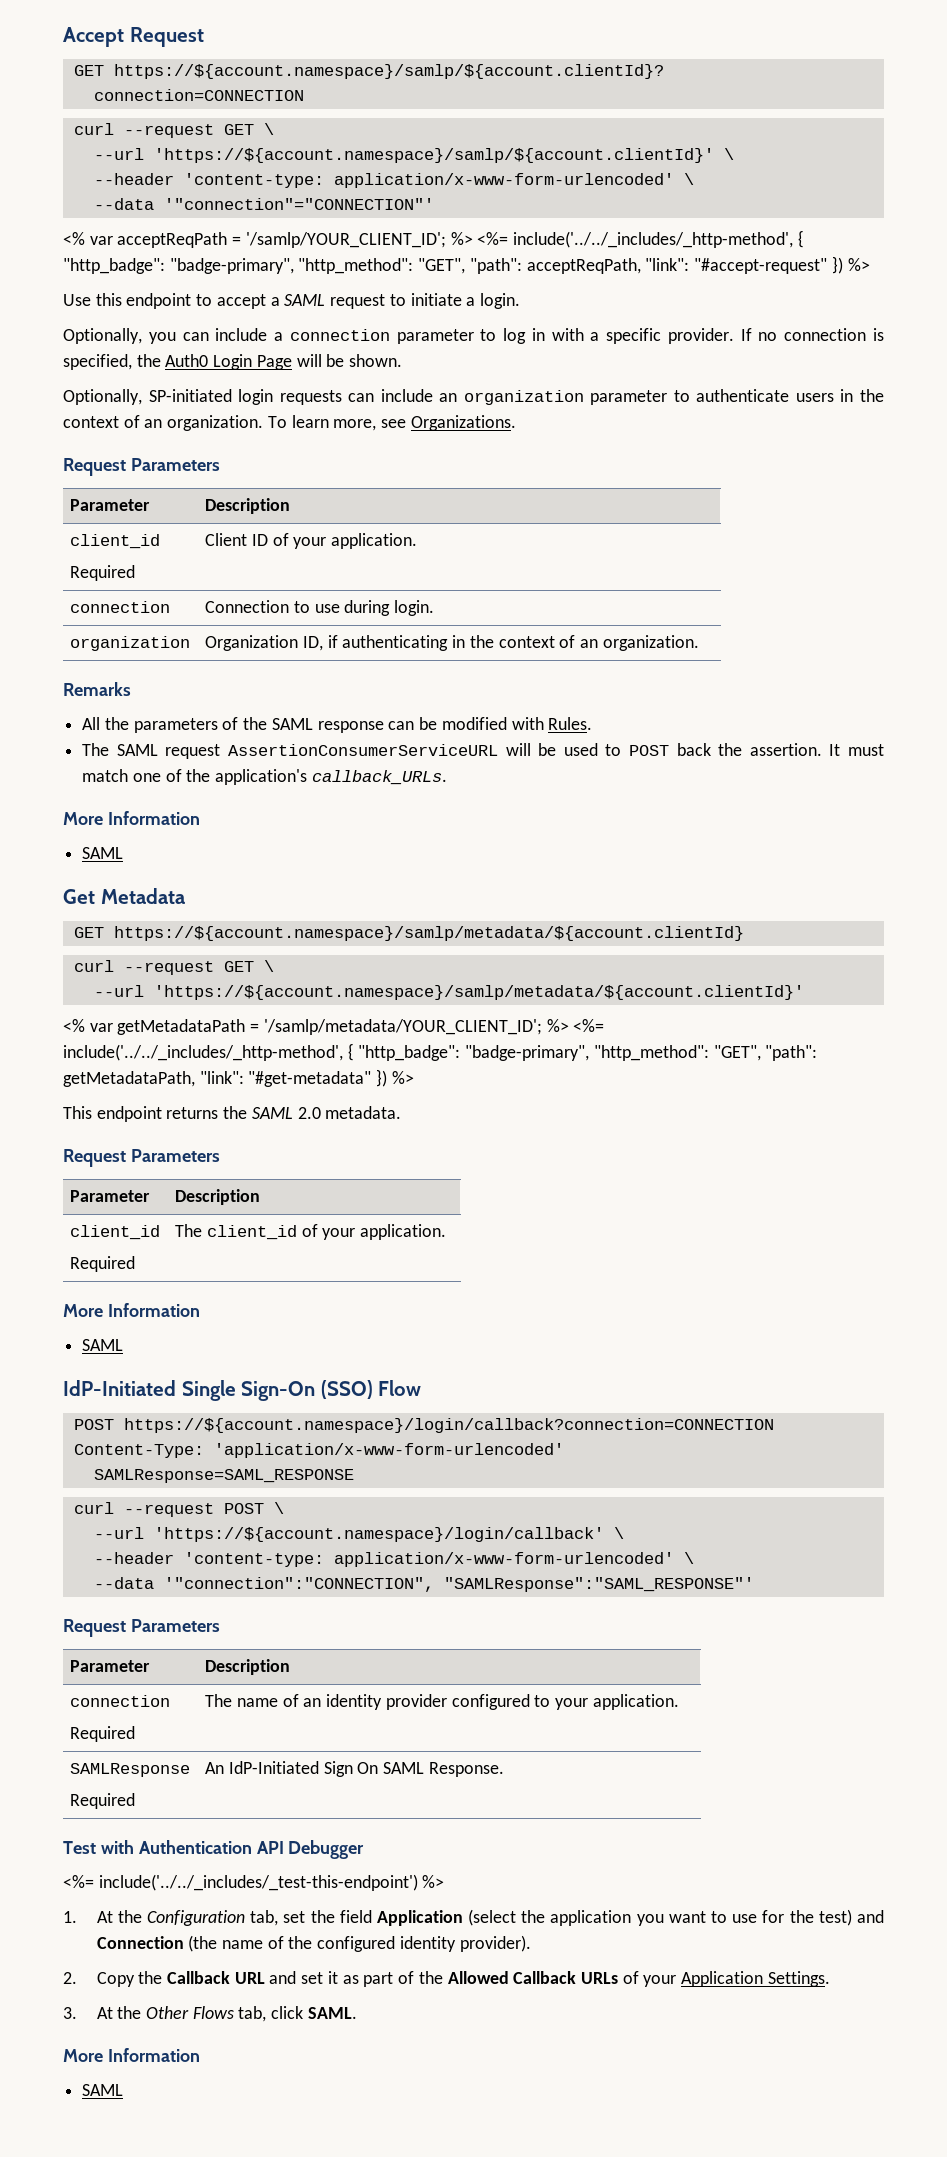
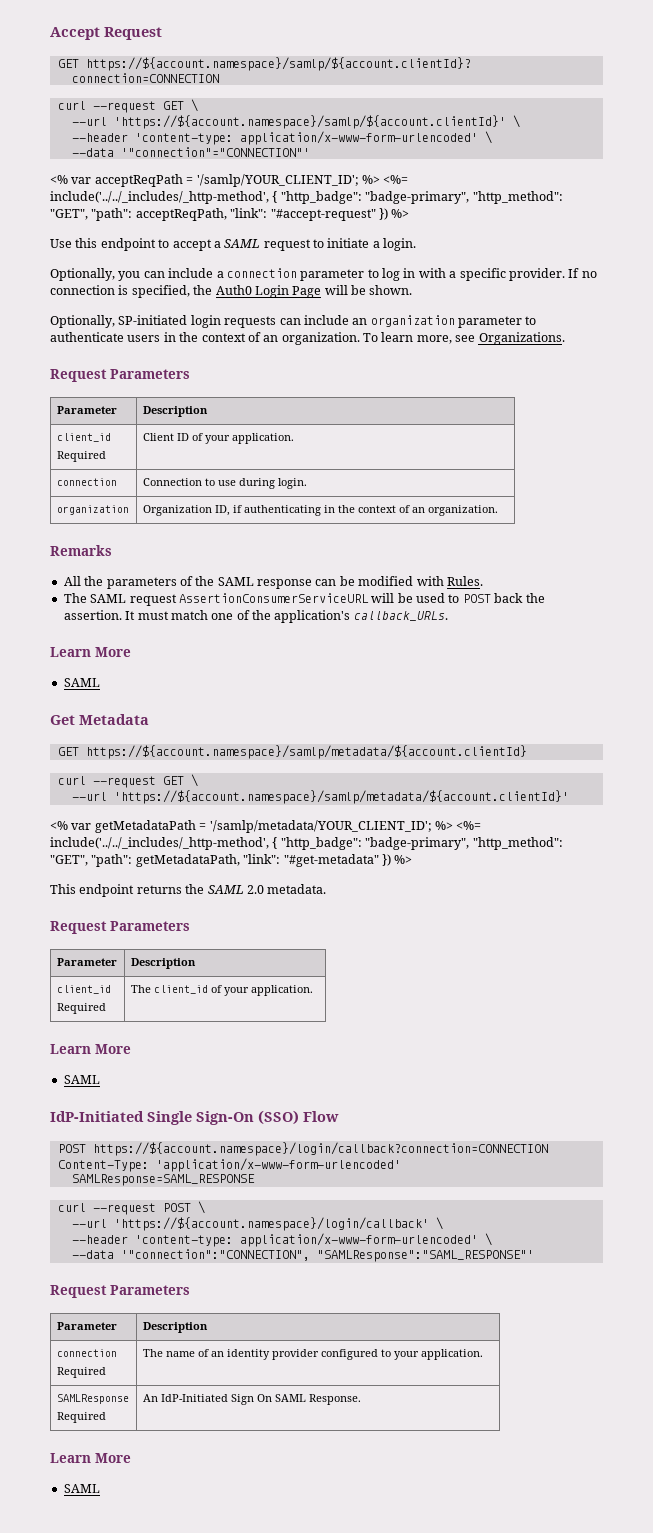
[63,811,200,825] More Information -> [50,647,131,657] Learn More
[63,1303,200,1317] More Information -> [50,1044,131,1054] Learn More
[63,1840,365,1859] [63,1874,445,1891] [63,1909,885,1926] [96,1935,531,1952] [63,1971,830,1987] [63,2006,357,2022] [63,2048,200,2062] Test with Authentication API Debugger // <%= include('../../_includes/_test-this-endpoint') %> // 1. At the Configuration tab, set the field Application (select the application you want to use for the test) and Connection (the name of the configured identity provider). // 2. Copy the Callback URL and set it as part of the Allowed Callback URLs of your Application Settings. // 3. At the Other Flows tab, click SAML. // More Information -> [50,1453,131,1463] Learn More

